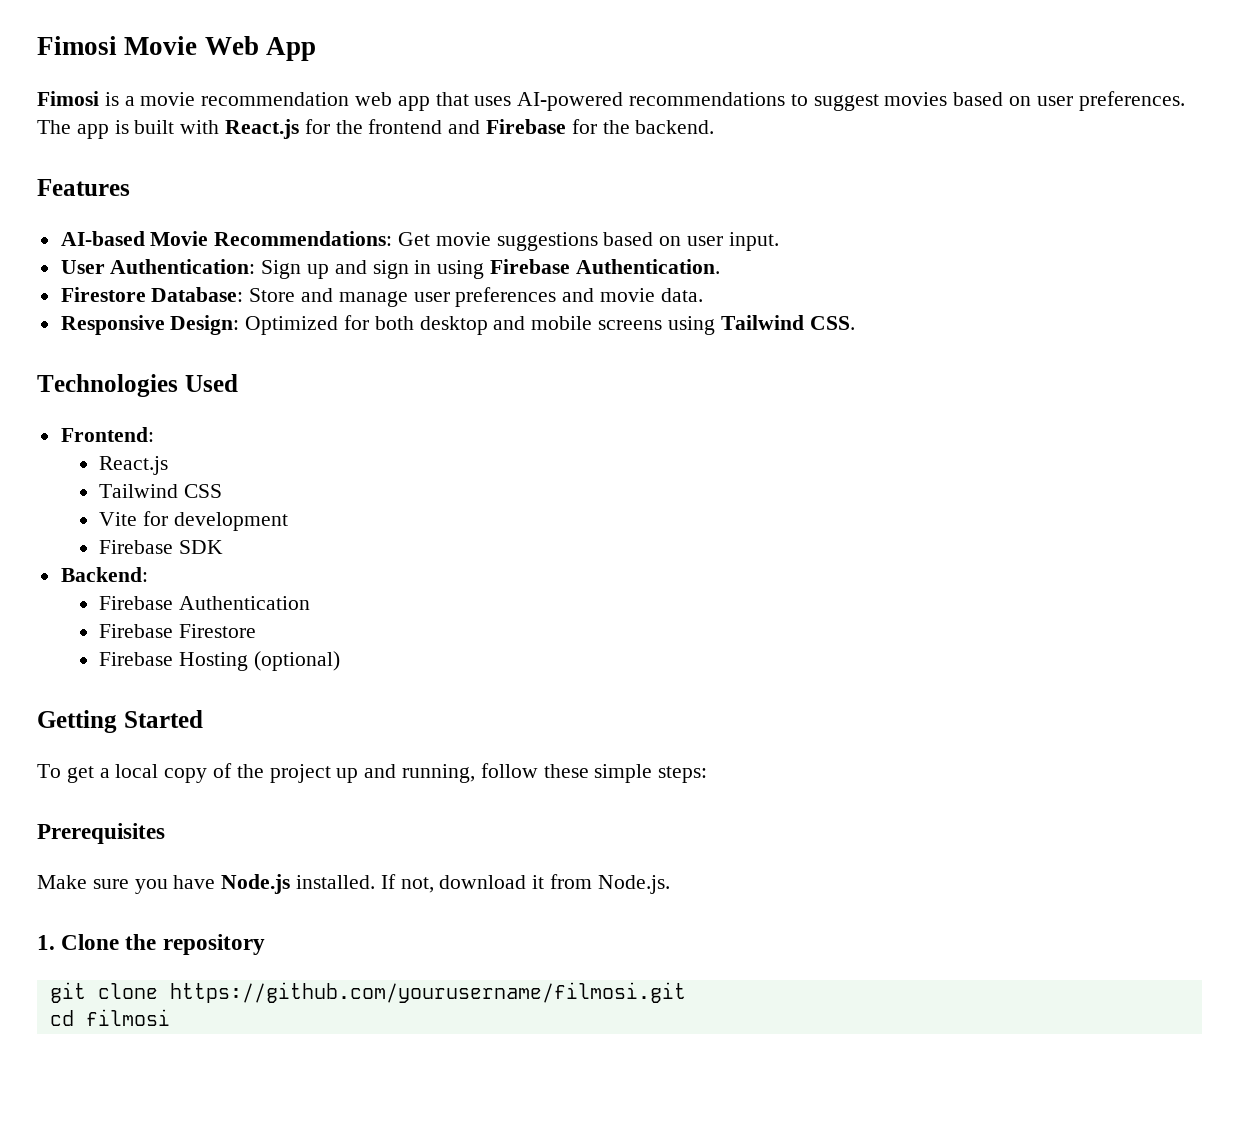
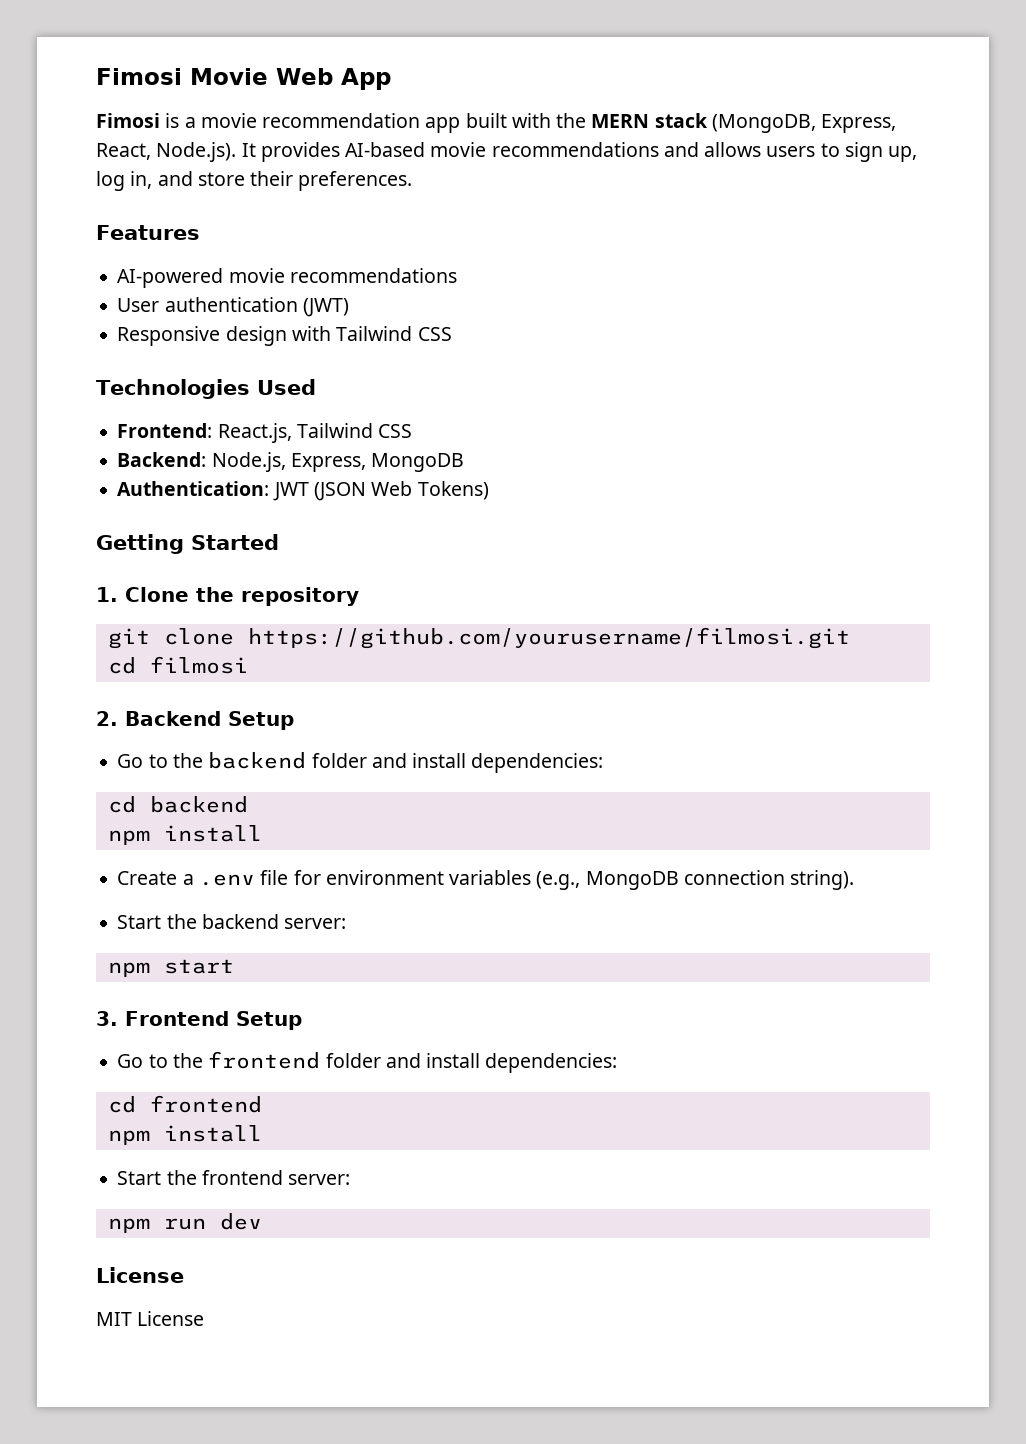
[355,91,1185,111] [37,119,715,139] [37,179,130,196] [60,231,779,251] [60,259,720,279] [60,287,703,307] [60,315,855,335] web app that uses AI-powered recommendations to suggest movies based on user preferences. The app is built with React.js for the frontend and Firebase for the backend. // Features // AI-based Movie Recommendations: Get movie suggestions based on user input. // User Authentication: Sign up and sign in using Firebase Authentication. // Firestore Database: Store and manage user preferences and movie data. // Responsive Design: Optimized for both desktop and mobile screens using Tailwind CSS. -> [425,113,897,133] [96,142,918,162] [96,171,413,191] [96,225,200,240] [117,268,457,288] [117,297,349,317] [117,326,452,346] app built with the MERN stack (MongoDB, Express, React, Node.js). It provides AI-based movie recommendations and allows users to sign up, log in, and store their preferences. // Features // AI-powered movie recommendations // User authentication (JWT) // Responsive design with Tailwind CSS
[99,456,169,475] [99,484,223,498] [99,511,288,531] [99,540,224,554] [60,567,148,582] [99,596,311,610] [99,624,257,638] [99,651,340,671] [37,710,203,733] [37,763,708,783] [37,823,165,844] [37,874,670,894] // React.js // Tailwind CSS // Vite for development // Firebase SDK // Backend: // Firebase Authentication // Firebase Firestore // Firebase Hosting (optional) // Getting Started // To get a local copy of the project up and running, follow these simple steps: // Prerequisites // Make sure you have Node.js installed. If not, download it from Node.js. -> [217,423,413,443] [117,452,465,472] [117,481,489,501] [96,534,279,554] React.js, Tailwind CSS // Backend: Node.js, Express, MongoDB // Authentication: JWT (JSON Web Tokens) // Getting Started
(170, 1017) none -> [96,711,294,730] [117,752,604,773] [107,796,248,813] [107,825,262,845] [117,870,855,890] [117,914,347,929] [107,959,234,977] [96,1011,302,1030] [117,1051,618,1073] [107,1095,262,1113] [107,1125,262,1145] [117,1170,351,1185] [107,1213,262,1233] [96,1267,184,1283] [96,1311,205,1326] // 2. Backend Setup // Go to the backend folder and install dependencies: // cd backend // npm install // Create a .env file for environment variables (e.g., MongoDB connection string). // Start the backend server: // npm start // 3. Frontend Setup // Go to the frontend folder and install dependencies: // cd frontend // npm install // Start the frontend server: // npm run dev // License // MIT License

